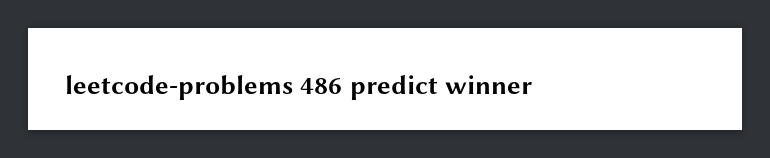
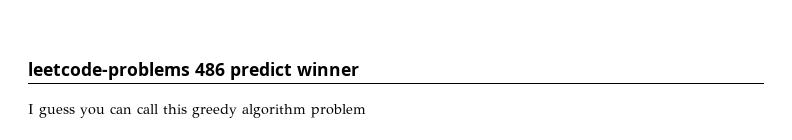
(532, 84) none -> [28,104,366,118] // I guess you can call this greedy algorithm problem

